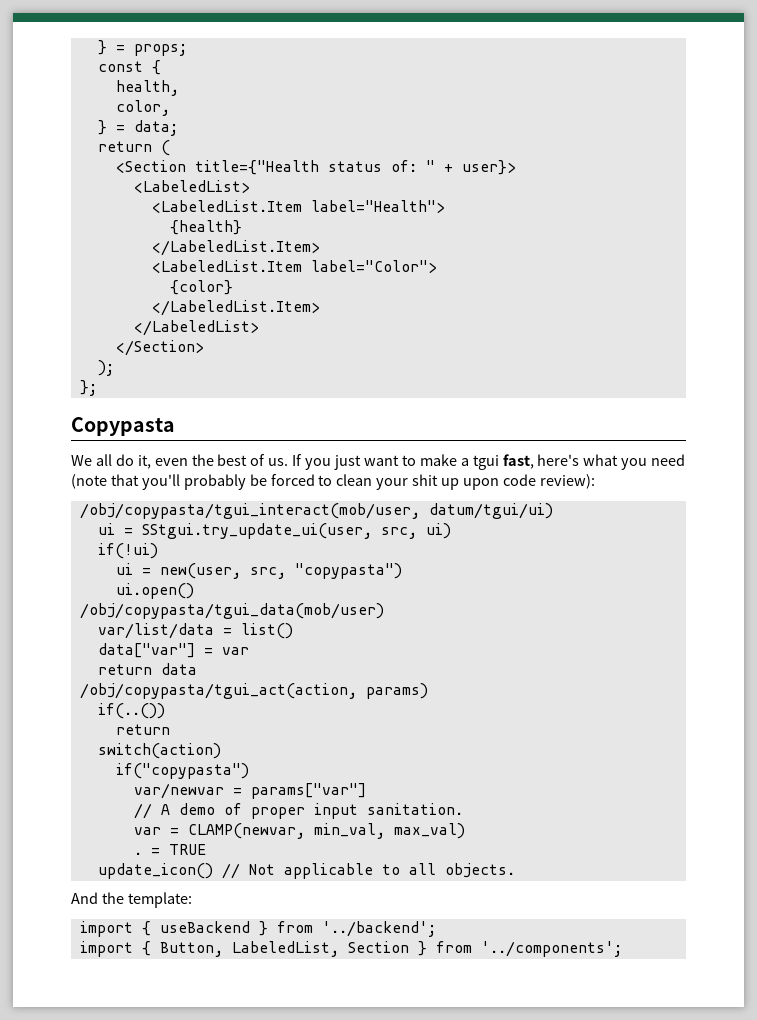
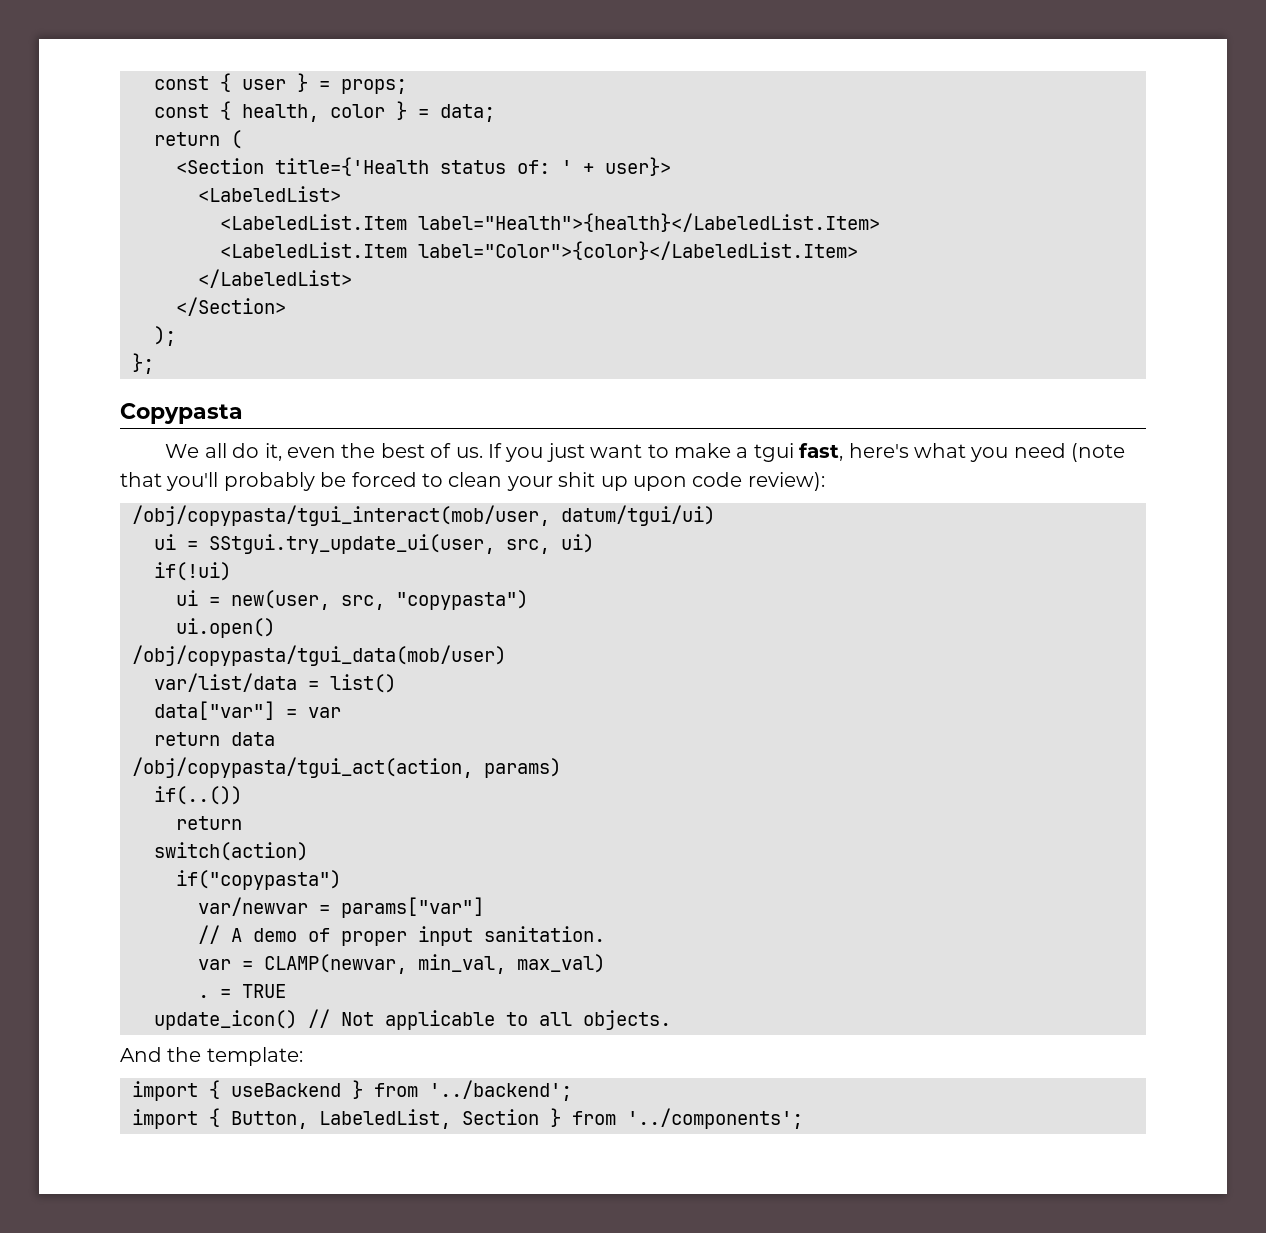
(97, 47) none -> [154,73,286,92] const { user
(161, 67) // -> (231, 110) none
[115,100,170,116] // color, // -> [330,104,385,118] color
[194,160,319,175] title={"Health -> [275,157,429,176] title={'Health
[425,160,435,172] " -> [561,160,572,174] '
[310,200,445,213] [169,220,242,235] [151,240,320,256] [151,260,437,273] [169,280,233,295] [151,300,320,316] label="Health"> // {health} // </LabeledList.Item> // <LabeledList.Item label="Color"> // {color} // </LabeledList.Item> -> [418,213,880,232] [220,241,858,260] label="Health">{health}</LabeledList.Item> // <LabeledList.Item label="Color">{color}</LabeledList.Item>

